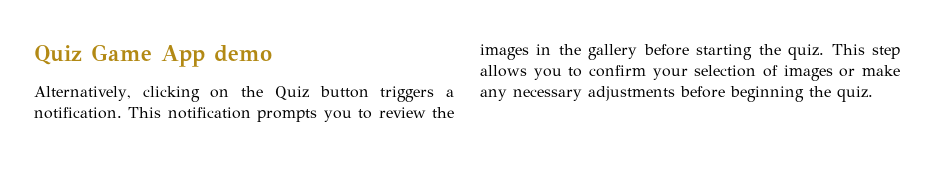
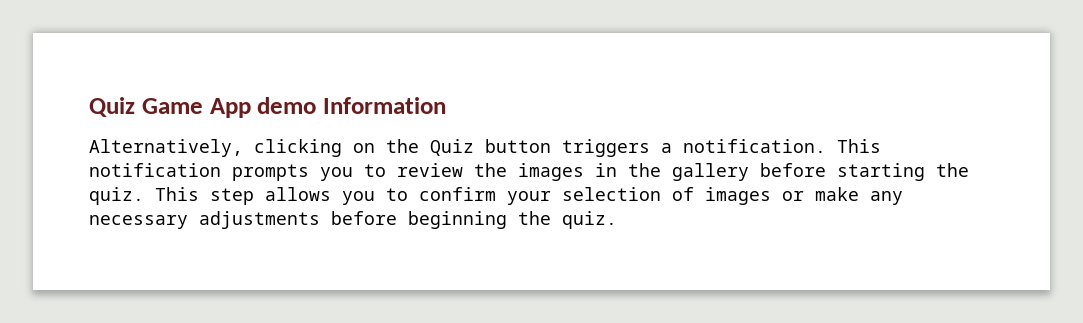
(272, 53) none -> [323,97,446,114] Information

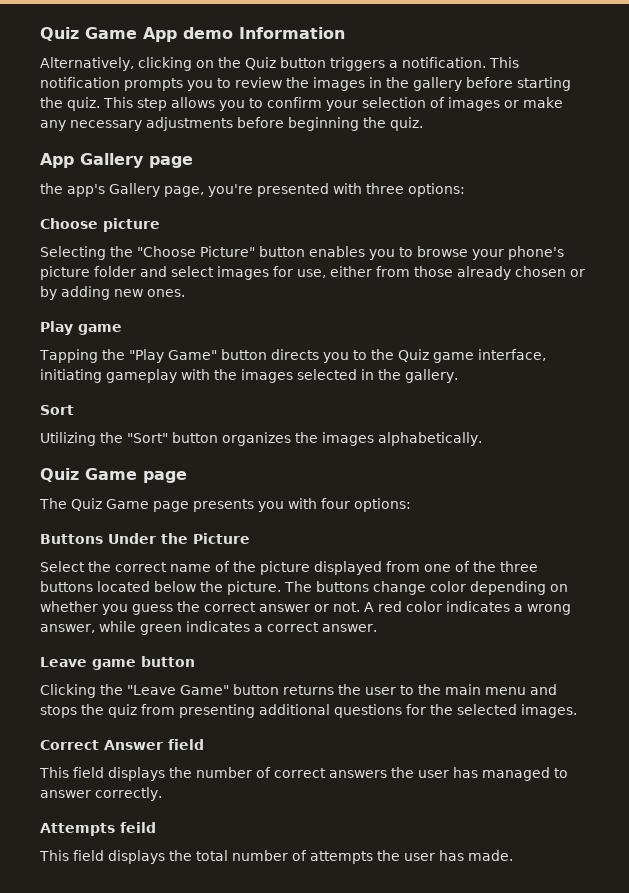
(617, 220) none -> [40,153,193,168] [40,183,465,197] [40,218,160,232] [40,246,564,260] [40,266,585,280] [40,286,185,300] [40,321,122,335] [39,349,546,363] [40,369,458,383] [40,405,74,415] [40,432,482,446] [40,468,187,483] [39,498,411,512] [40,533,250,544] [40,561,538,575] [40,581,568,595] [40,601,571,615] [40,621,377,635] [40,656,195,670] [40,684,557,698] [40,704,577,718] [40,739,204,750] [39,767,568,781] [40,787,162,801] [40,822,156,836] [39,850,513,864] // App Gallery page // the app's Gallery page, you're presented with three options: // Choose picture // Selecting the "Choose Picture" button enables you to browse your phone's picture folder and select images for use, either from those already chosen or by adding new ones. // Play game // Tapping the "Play Game" button directs you to the Quiz game interface, initiating gameplay with the images selected in the gallery. // Sort // Utilizing the "Sort" button organizes the images alphabetically. // Quiz Game page // The Quiz Game page presents you with four options: // Buttons Under the Picture // Select the correct name of the picture displayed from one of the three buttons located below the picture. The buttons change color depending on whether you guess the correct answer or not. A red color indicates a wrong answer, while green indicates a correct answer. // Leave game button // Clicking the "Leave Game" button returns the user to the main menu and stops the quiz from presenting additional questions for the selected images. // Correct Answer field // This field displays the number of correct answers the user has managed to answer correctly. // Attempts feild // This field displays the total number of attempts the user has made.

